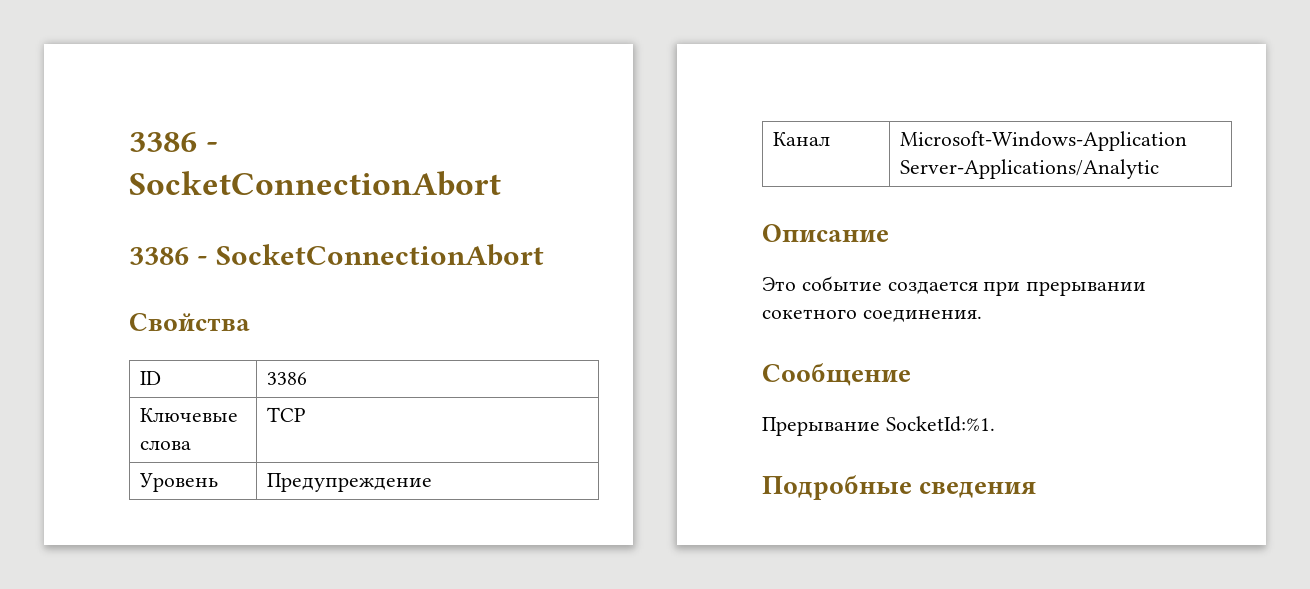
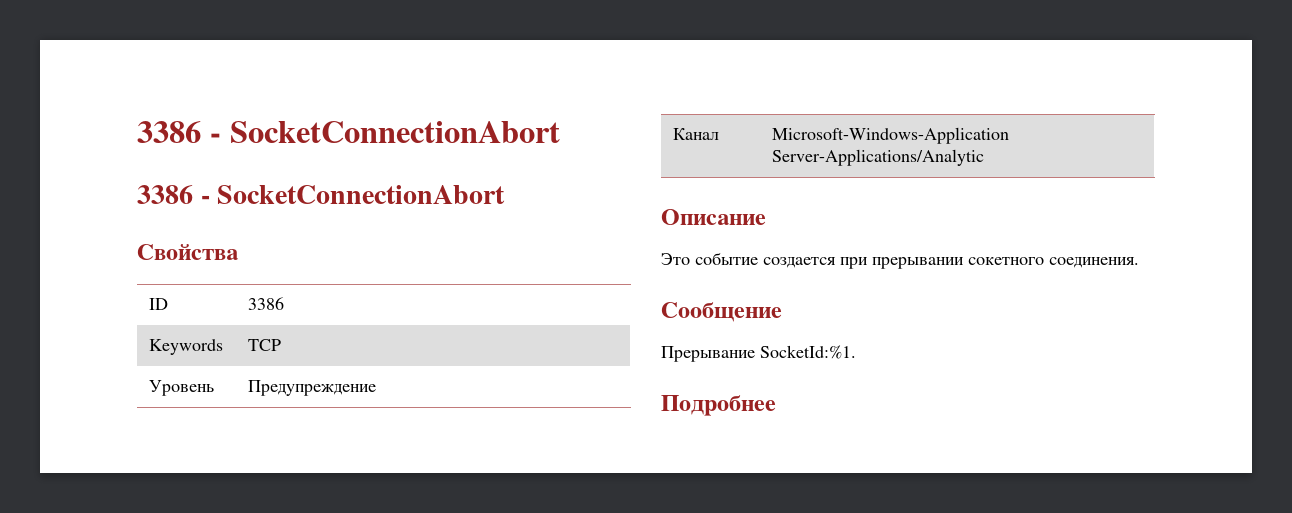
[139,408,238,422] [139,440,191,450] Ключевые слова -> [149,339,224,355] Keywords
[762,475,1037,500] Подробные сведения -> [661,395,776,416] Подробнее

